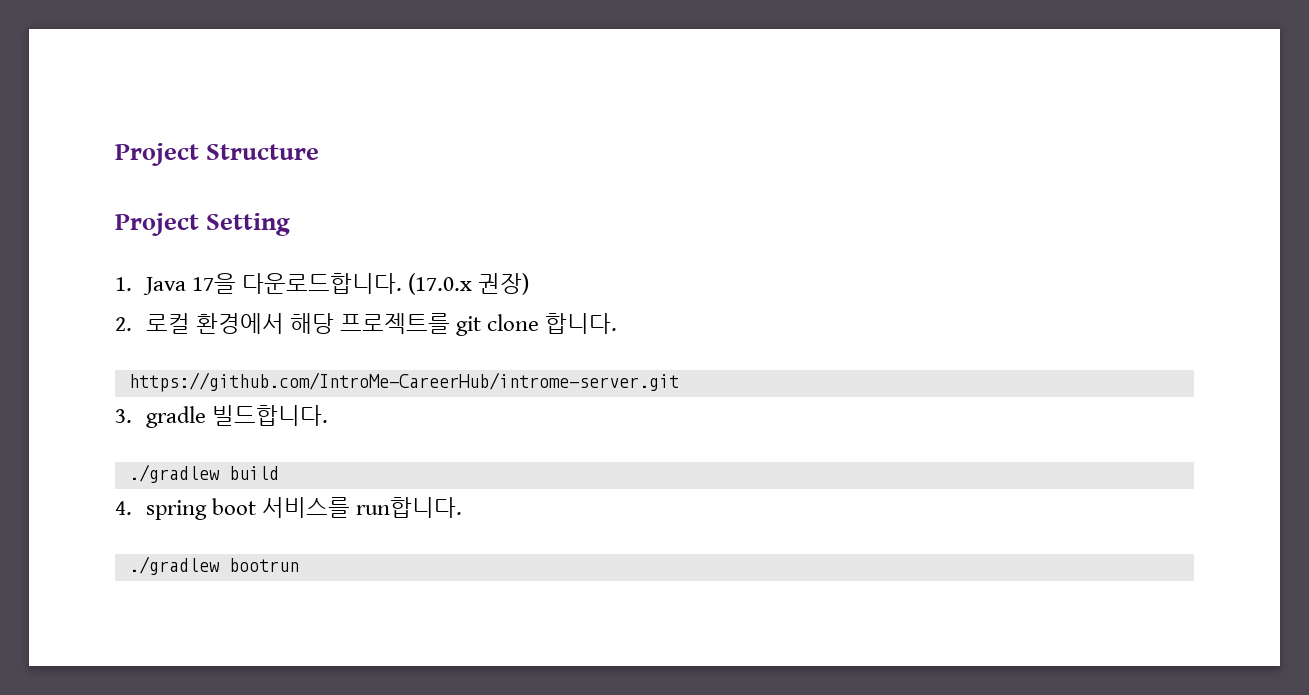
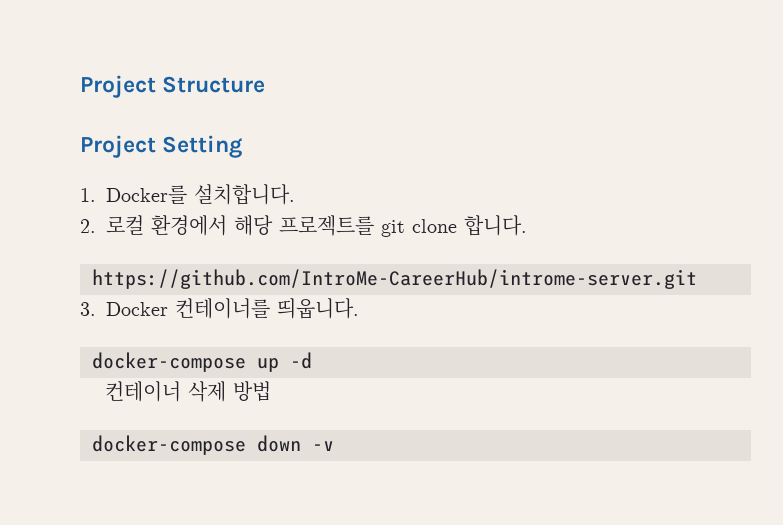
[142,273,530,295] Java 17을 다운로드합니다. (17.0.x 권장) -> [106,184,295,205] Docker를 설치합니다.
[145,405,328,428] [128,464,279,483] [115,497,463,520] [128,556,299,575] gradle 빌드합니다. // ./gradlew build // 4. spring boot 서비스를 run합니다. // ./gradlew bootrun -> [106,298,359,319] [92,352,312,372] [105,381,272,402] [92,435,334,455] Docker 컨테이너를 띄웁니다. // docker-compose up -d // 컨테이너 삭제 방법 // docker-compose down -v

